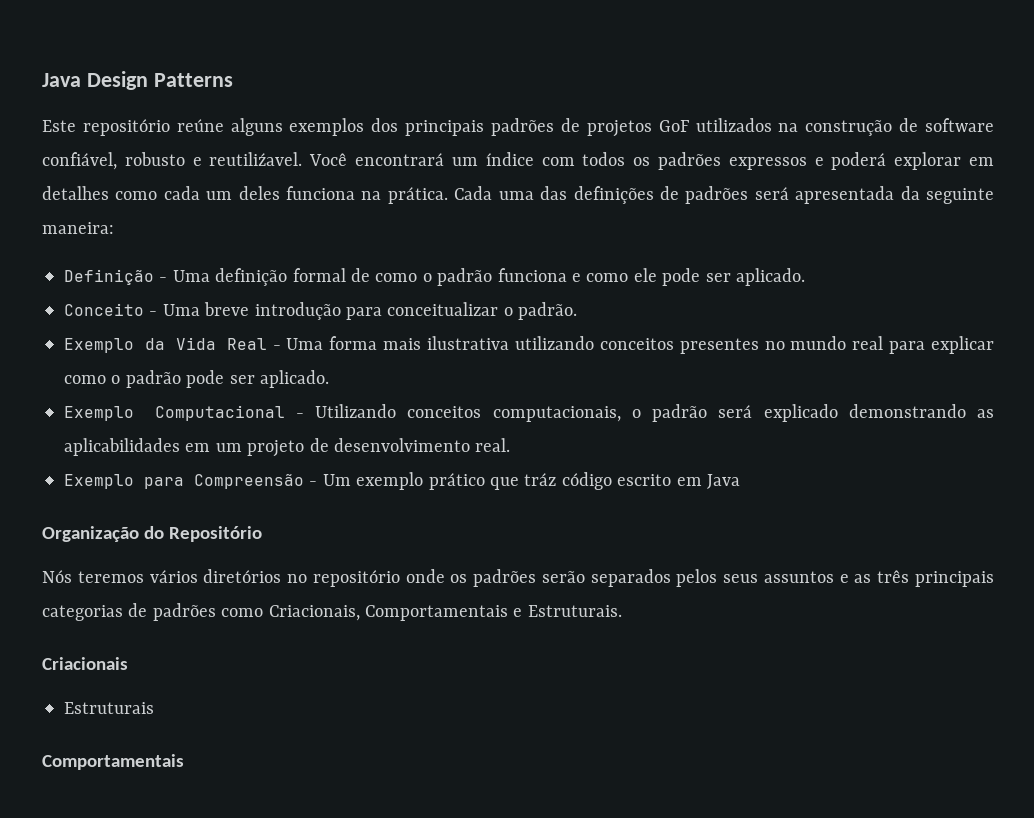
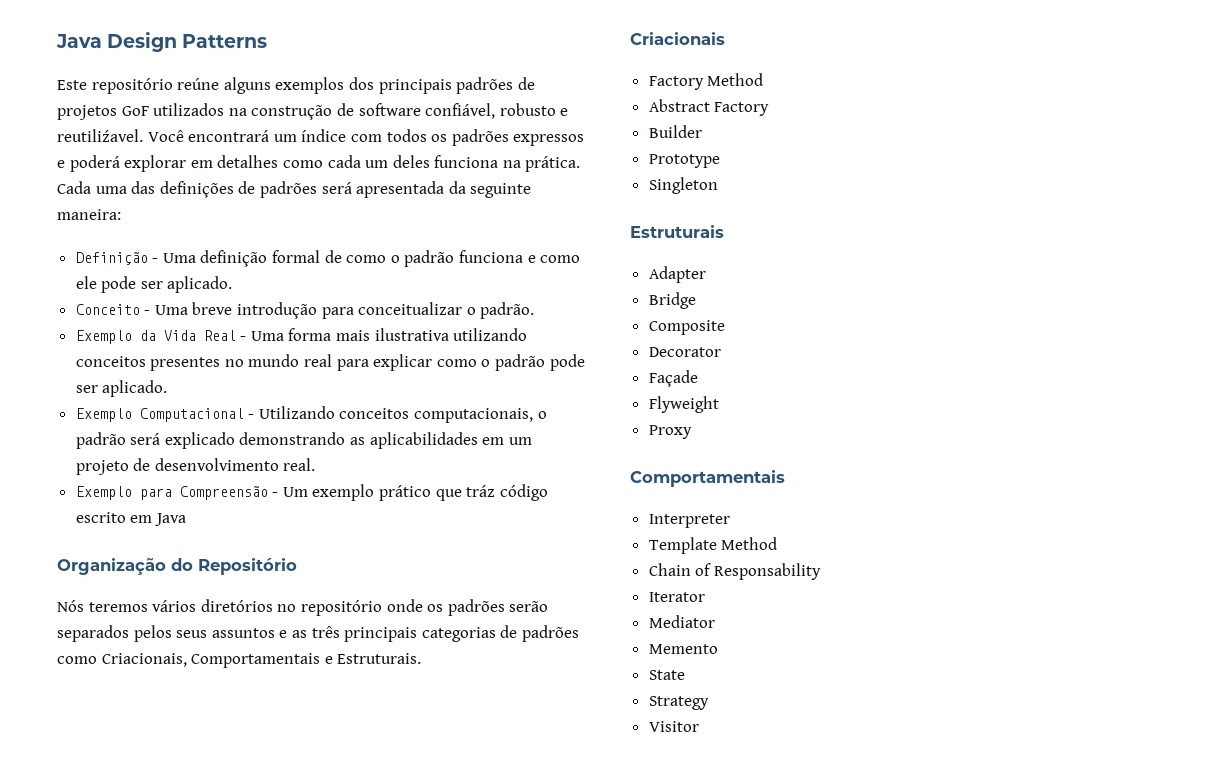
[64,702,154,714] [42,754,184,770] Estruturais // Comportamentais -> [648,73,764,90] [648,99,770,116] [648,125,702,138] [648,154,720,168] [648,177,718,194] [630,225,724,238] [648,266,706,283] [648,292,696,309] [648,320,725,335] [648,347,721,357] [648,370,698,387] [648,396,719,413] [648,425,692,439] [630,470,785,487] [648,514,730,528] [648,537,778,554] [648,563,821,580] [648,592,705,602] [648,615,715,628] [648,644,718,654] [648,670,685,680] [648,696,709,710] [648,721,699,732] Factory Method // Abstract Factory // Builder // Prototype // Singleton // Estruturais // Adapter // Bridge // Composite // Decorator // Façade // Flyweight // Proxy // Comportamentais // Interpreter // Template Method // Chain of Responsability // Iterator // Mediator // Memento // State // Strategy // Visitor

